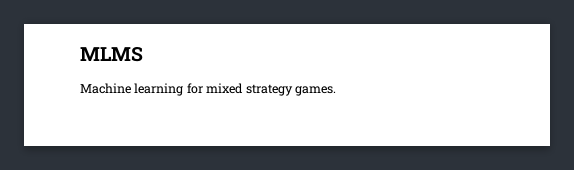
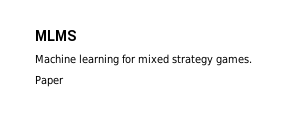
(336, 91) none -> [35,75,64,87] // Paper

